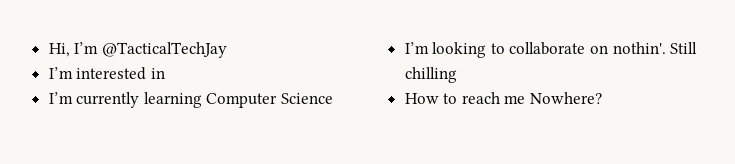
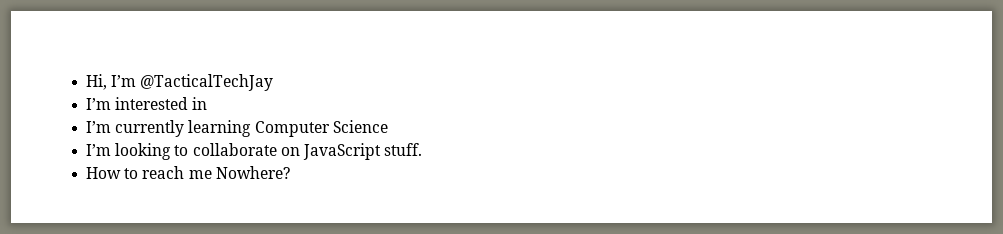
[612,42,698,54] [404,67,457,83] nothin'. Still chilling -> [302,143,423,160] JavaScript stuff.

